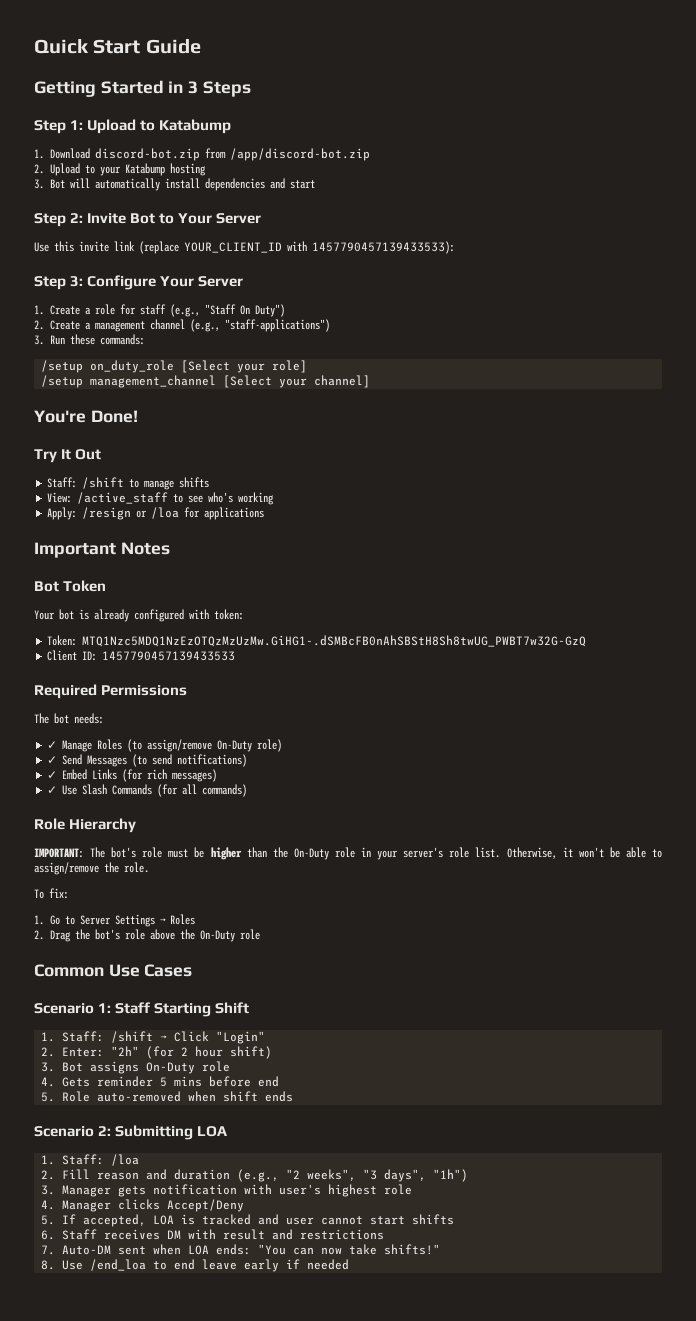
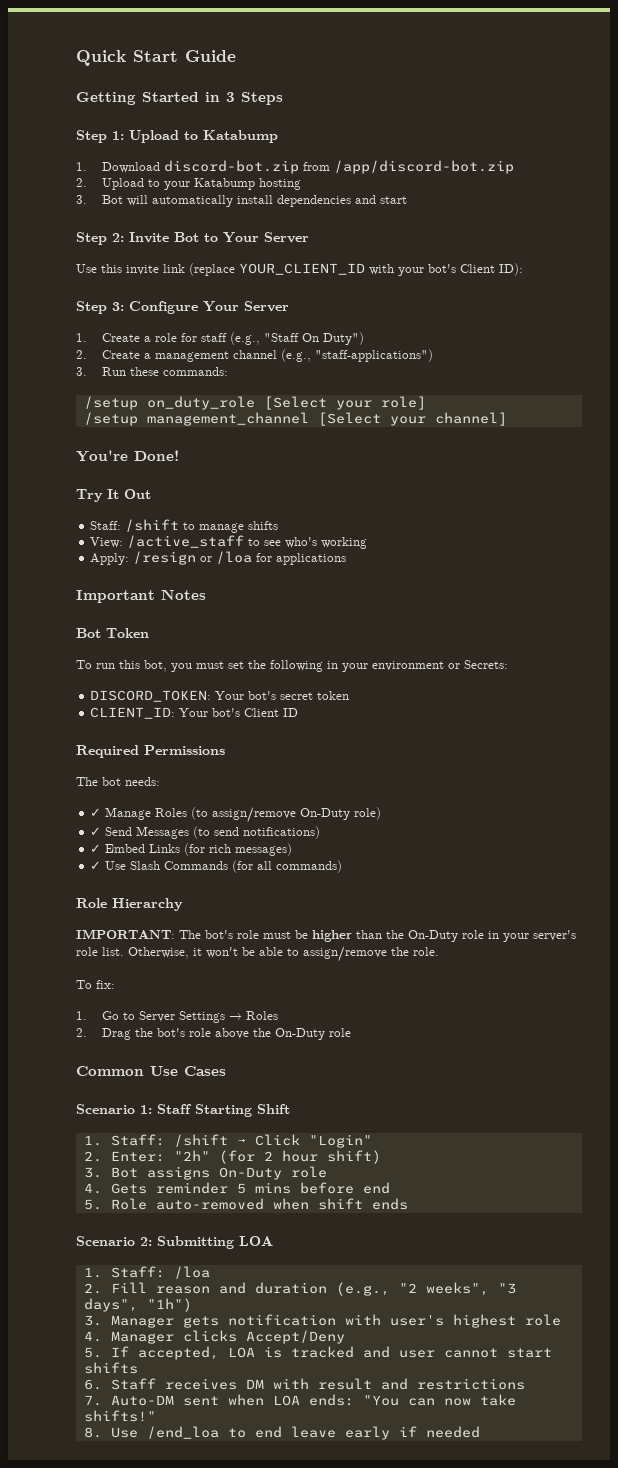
[312,241,455,254] 1457790457139433533): -> [398,263,523,276] your bot's Client ID):
[34,609,244,622] [47,635,587,647] [47,650,236,661] Your bot is already configured with token: // Token: MTQ1Nzc5MDQ1NzEzOTQzMzUzMw.GiHG1-.dSMBcFB0nAhSBStH8Sh8twUG_PWBT7w32G-GzQ // Client ID: 1457790457139433533 -> [76,660,508,672] [90,690,350,702] [90,707,299,719] To run this bot, you must set the following in your environment or Secrets: // DISCORD_TOKEN: Your bot's secret token // CLIENT_ID: Your bot's Client ID

